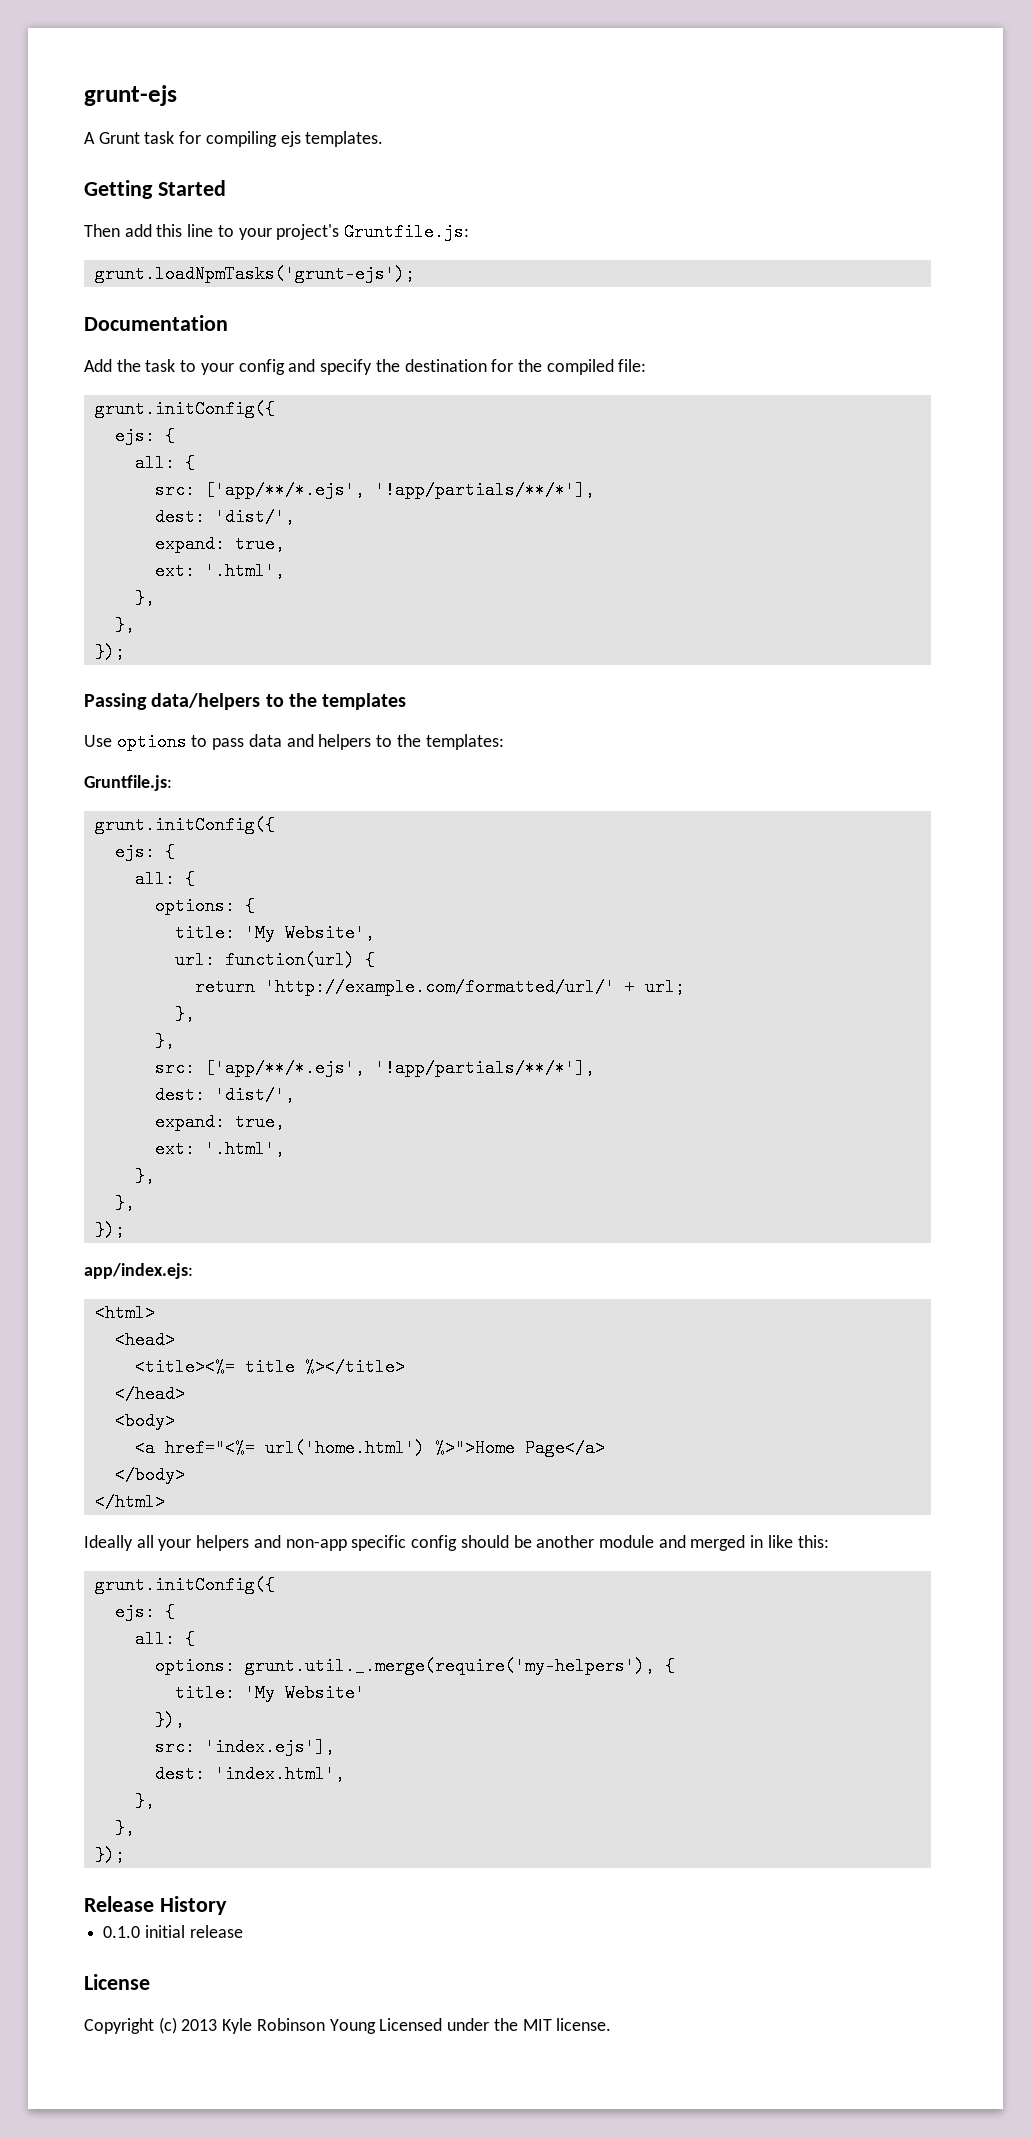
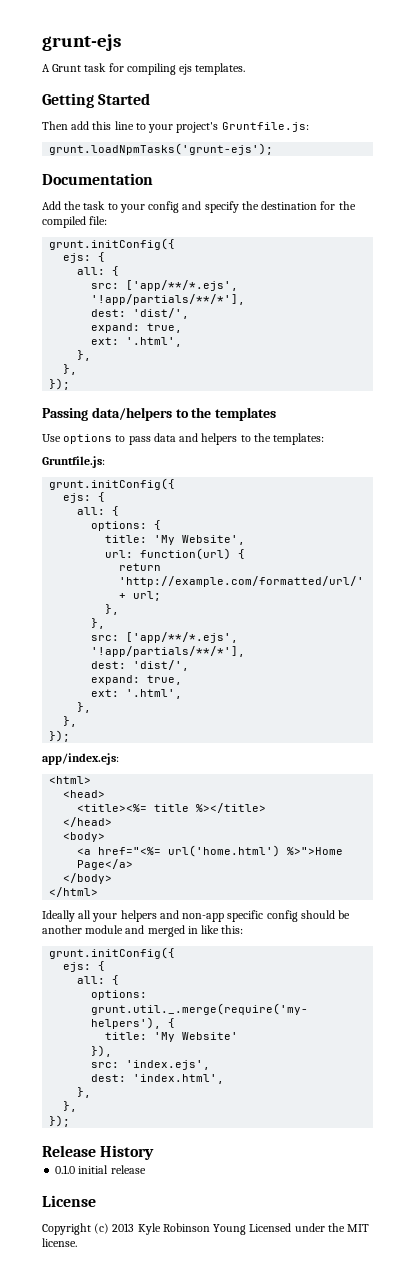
[204,1738,335,1756] 'index.ejs'], -> [126,1060,211,1070] 'index.ejs',

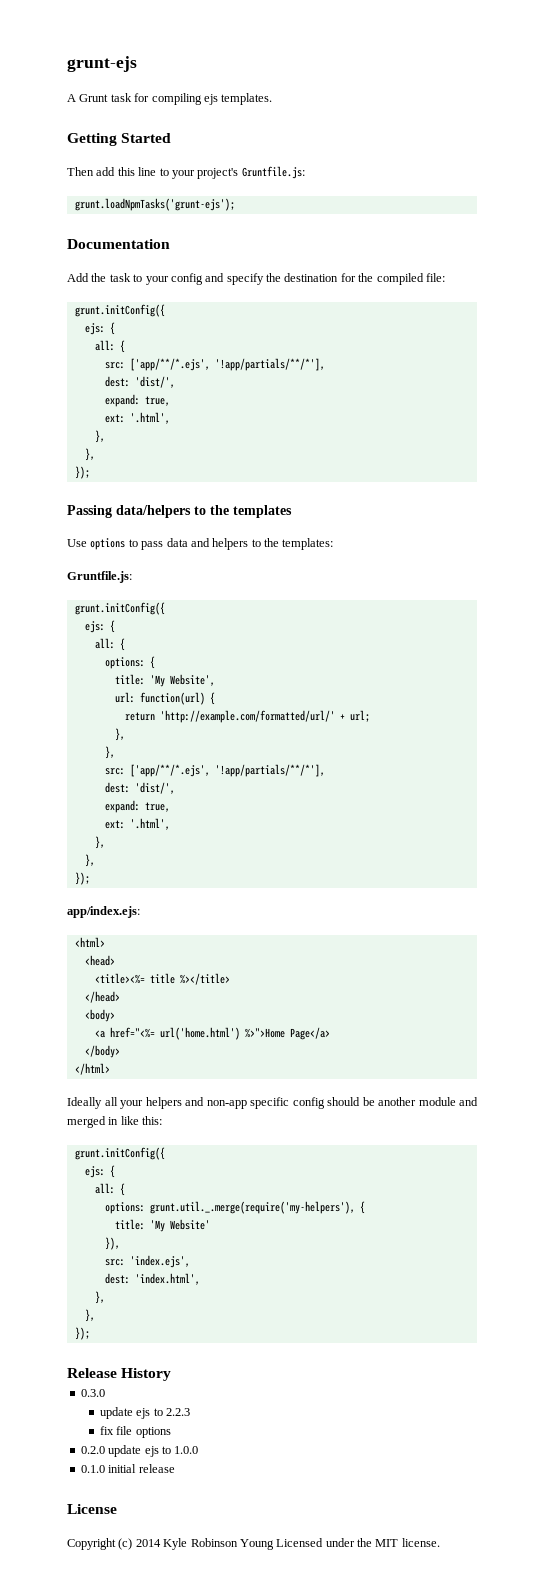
(155, 1152) none -> [80,1389,105,1397] [99,1407,190,1419] [99,1426,171,1438] [80,1445,199,1457] // 0.3.0 // update ejs to 2.2.3 // fix file options // 0.2.0 update ejs to 1.0.0
[112,1223,135,1232] 2013 -> [135,1539,161,1547] 2014

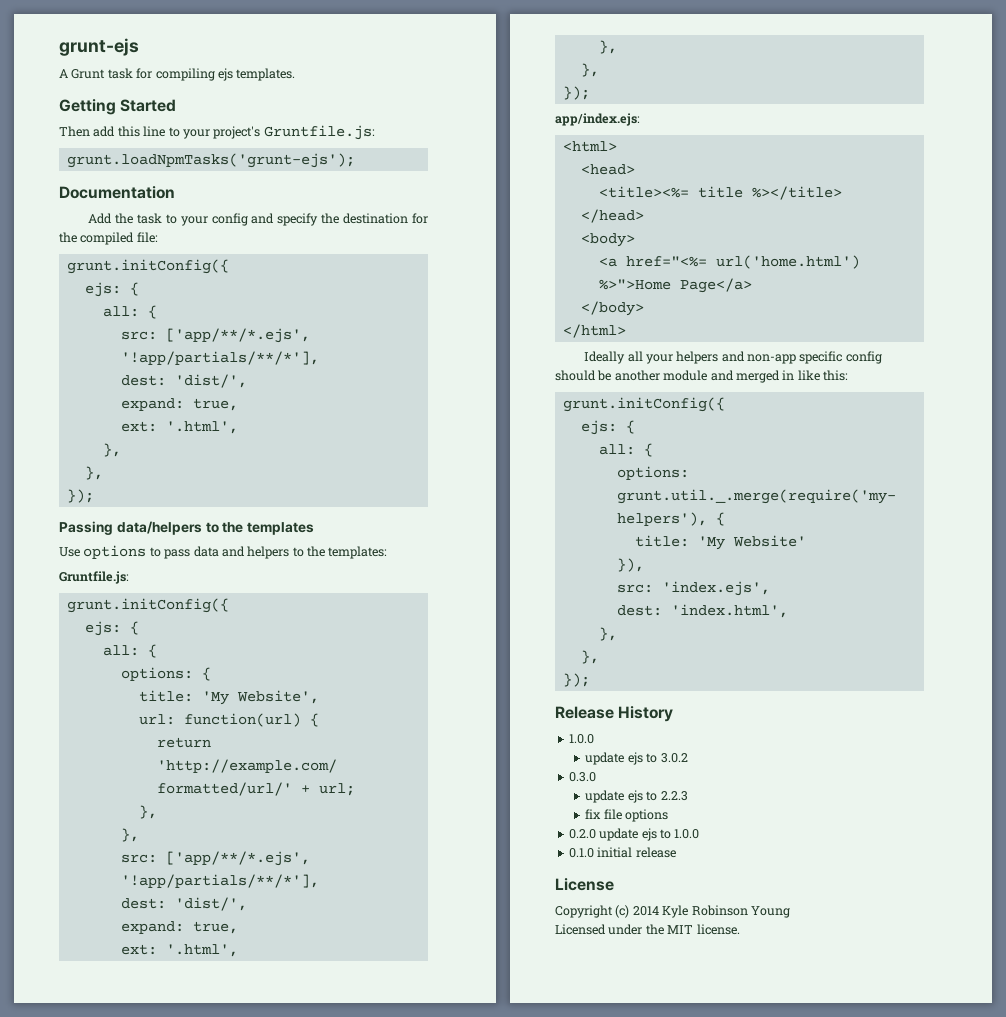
(172, 1374) none -> [568,734,594,744] [585,752,688,765] // 1.0.0 // update ejs to 3.0.2
(274, 1544) none -> (790, 912) //

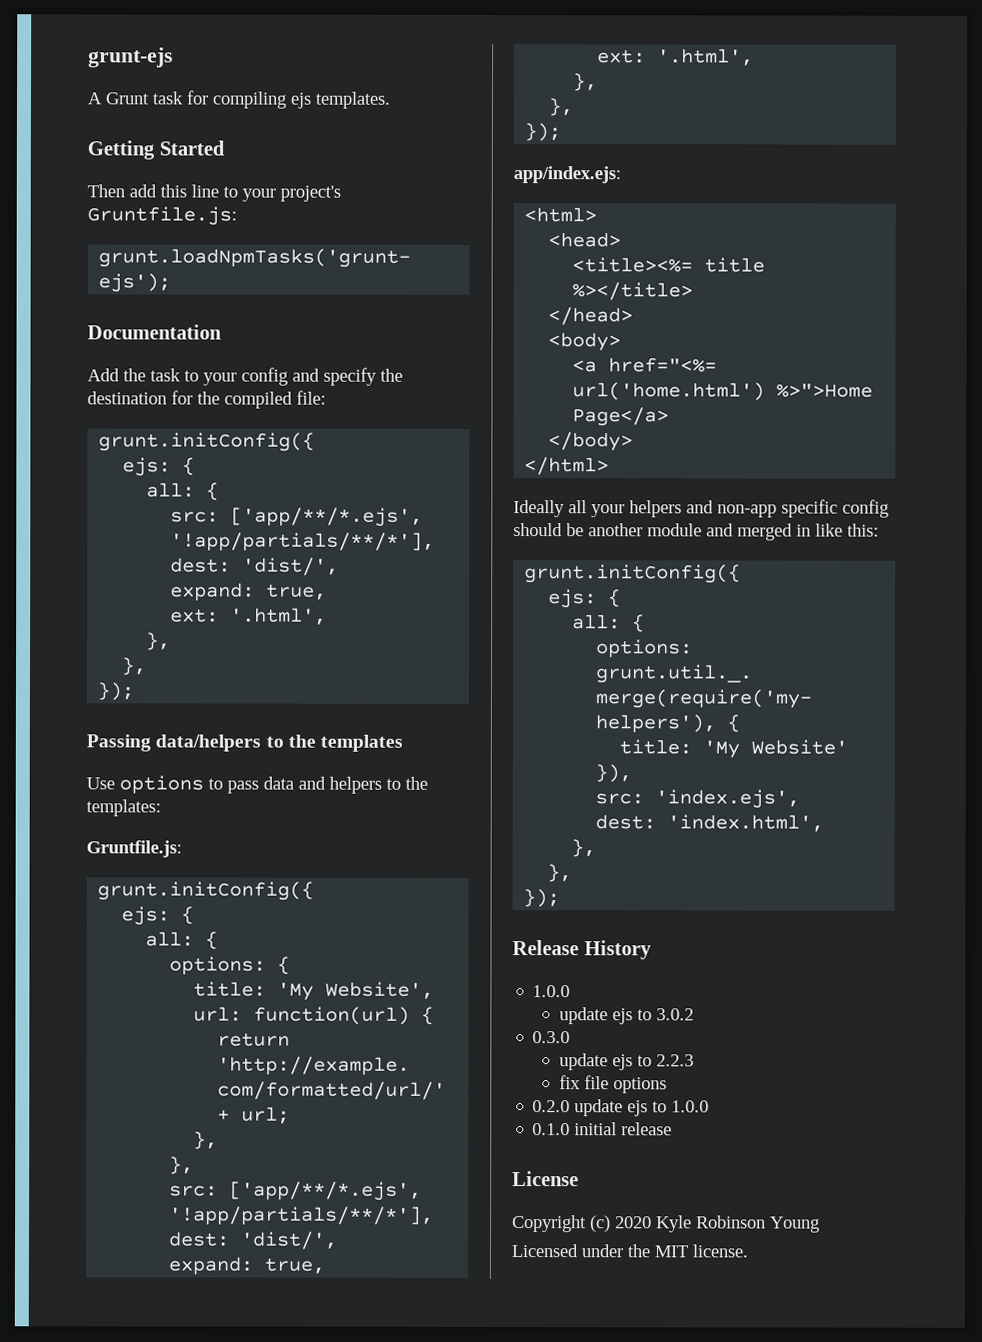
[632,906,659,916] 2014 -> [615,1216,652,1229] 2020

